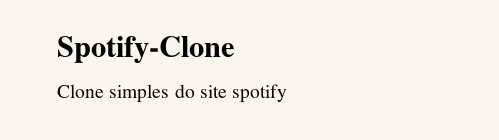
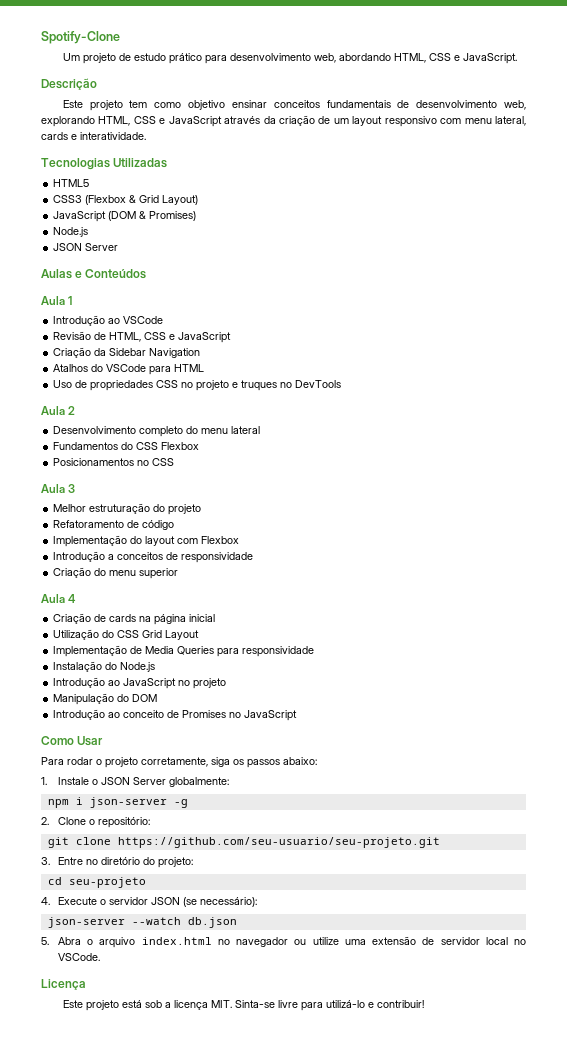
[57,84,288,103] Clone simples do site spotify -> [62,53,517,64] [41,78,97,90] [62,100,526,111] [41,115,527,127] [41,132,146,140] [41,158,168,170] [53,179,90,187] [53,195,199,205] [53,211,197,222] [53,227,89,237] [53,243,119,251] [41,269,147,279] [41,296,73,305] [53,315,164,326] [53,331,232,343] [53,347,201,358] [53,364,205,375] [53,380,342,391] [41,406,76,415] [53,426,261,437] [53,442,200,450] [53,458,175,466] [41,484,76,493] [53,503,202,515] [53,520,175,530] [53,535,240,547] [53,551,254,563] [53,567,179,579] [41,594,77,603] [53,613,216,625] [53,629,200,640] [53,645,315,657] [53,661,156,672] [53,677,227,689] [53,693,158,705] [53,709,298,721] [41,736,104,746] [41,757,317,768] [41,777,229,787] [47,797,188,808] [41,817,150,828] [47,837,440,848] [41,857,193,868] [47,877,146,888] [41,897,257,907] [47,917,237,928] [41,936,526,948] [57,953,100,961] [41,979,86,990] [62,1000,424,1011] Um projeto de estudo prático para desenvolvimento web, abordando HTML, CSS e JavaScript. // Descrição // Este projeto tem como objetivo ensinar conceitos fundamentais de desenvolvimento web, explorando HTML, CSS e JavaScript através da criação de um layout responsivo com menu lateral, cards e interatividade. // Tecnologias Utilizadas // HTML5 // CSS3 (Flexbox & Grid Layout) // JavaScript (DOM & Promises) // Node.js // JSON Server // Aulas e Conteúdos // Aula 1 // Introdução ao VSCode // Revisão de HTML, CSS e JavaScript // Criação da Sidebar Navigation // Atalhos do VSCode para HTML // Uso de propriedades CSS no projeto e truques no DevTools // Aula 2 // Desenvolvimento completo do menu lateral // Fundamentos do CSS Flexbox // Posicionamentos no CSS // Aula 3 // Melhor estruturação do projeto // Refatoramento de código // Implementação do layout com Flexbox // Introdução a conceitos de responsividade // Criação do menu superior // Aula 4 // Criação de cards na página inicial // Utilização do CSS Grid Layout // Implementação de Media Queries para responsividade // Instalação do Node.js // Introdução ao JavaScript no projeto // Manipulação do DOM // Introdução ao conceito de Promises no JavaScript // Como Usar // Para rodar o projeto corretamente, siga os passos abaixo: // 1. Instale o JSON Server globalmente: // npm i json-server -g // 2. Clone o repositório: // git clone https://github.com/seu-usuario/seu-projeto.git // 3. Entre no diretório do projeto: // cd seu-projeto // 4. Execute o servidor JSON (se necessário): // json-server --watch db.json // 5. Abra o arquivo index.html no navegador ou utilize uma extensão de servidor local no VSCode. // Licença // Este projeto está sob a licença MIT. Sinta-se livre para utilizá-lo e contribuir!

